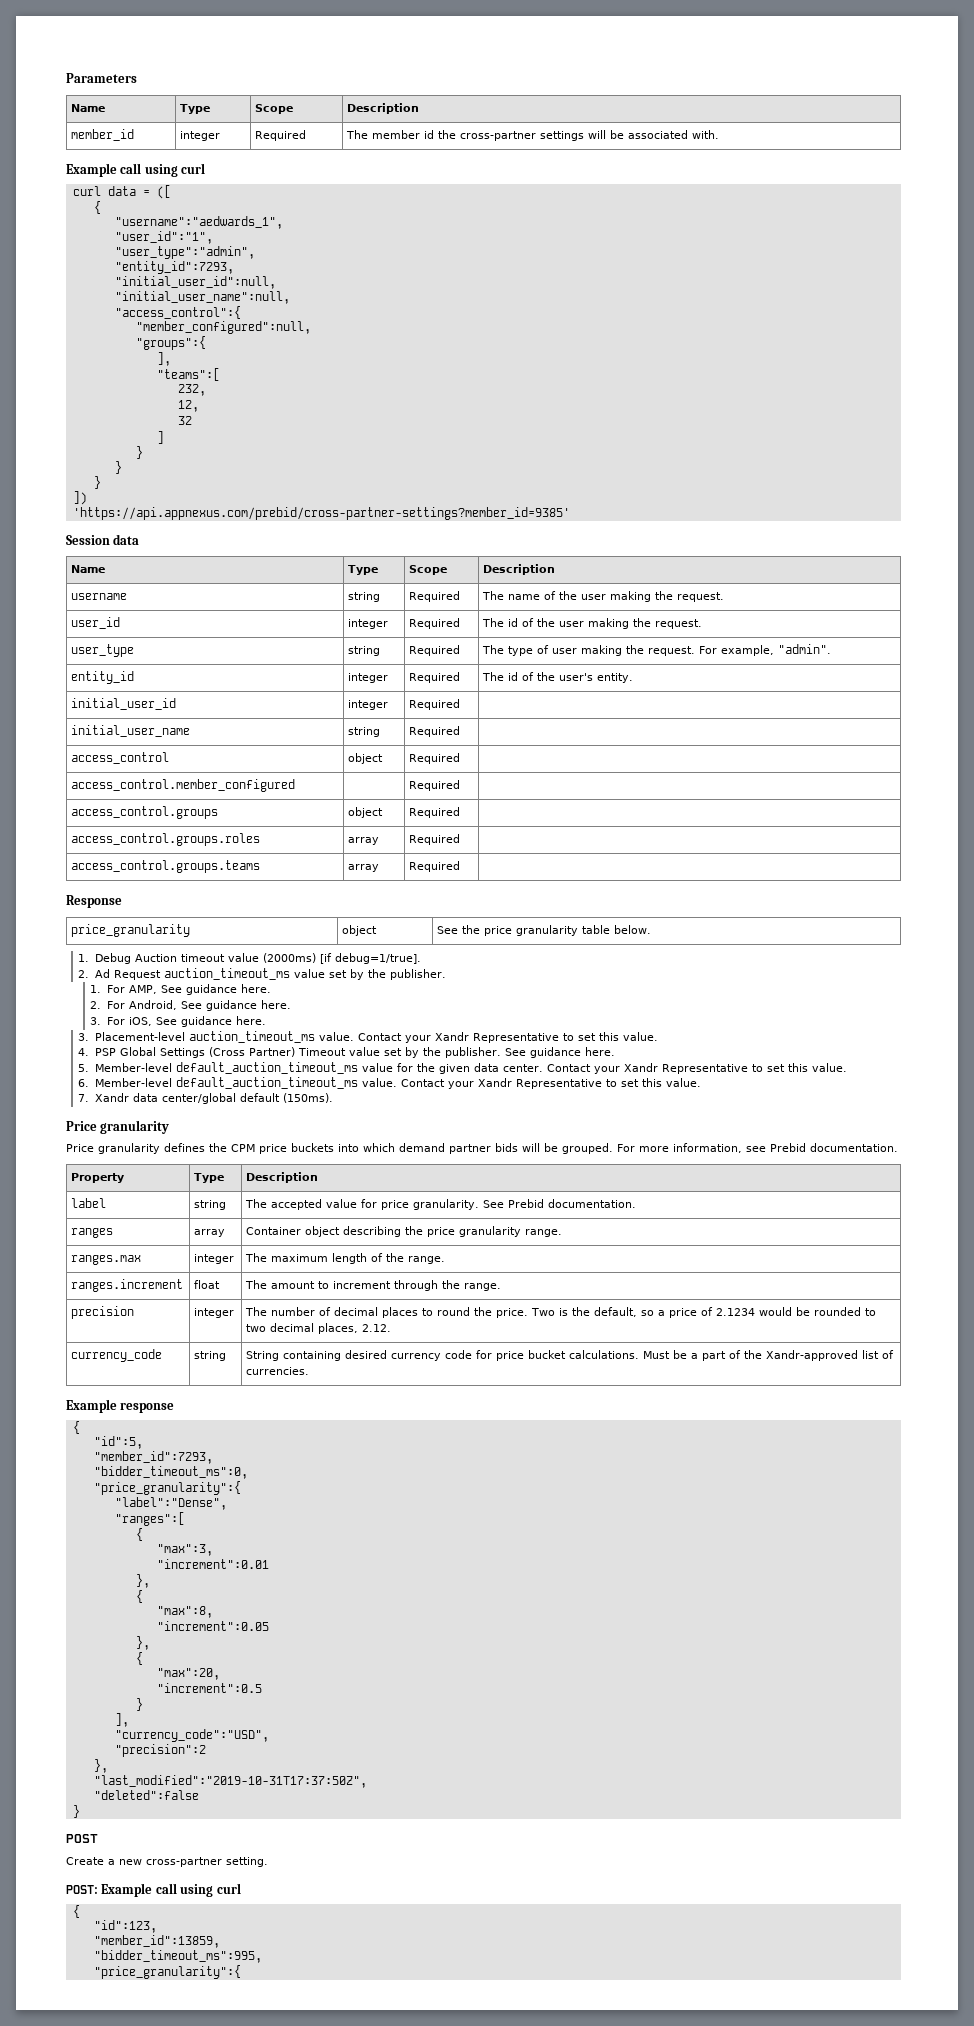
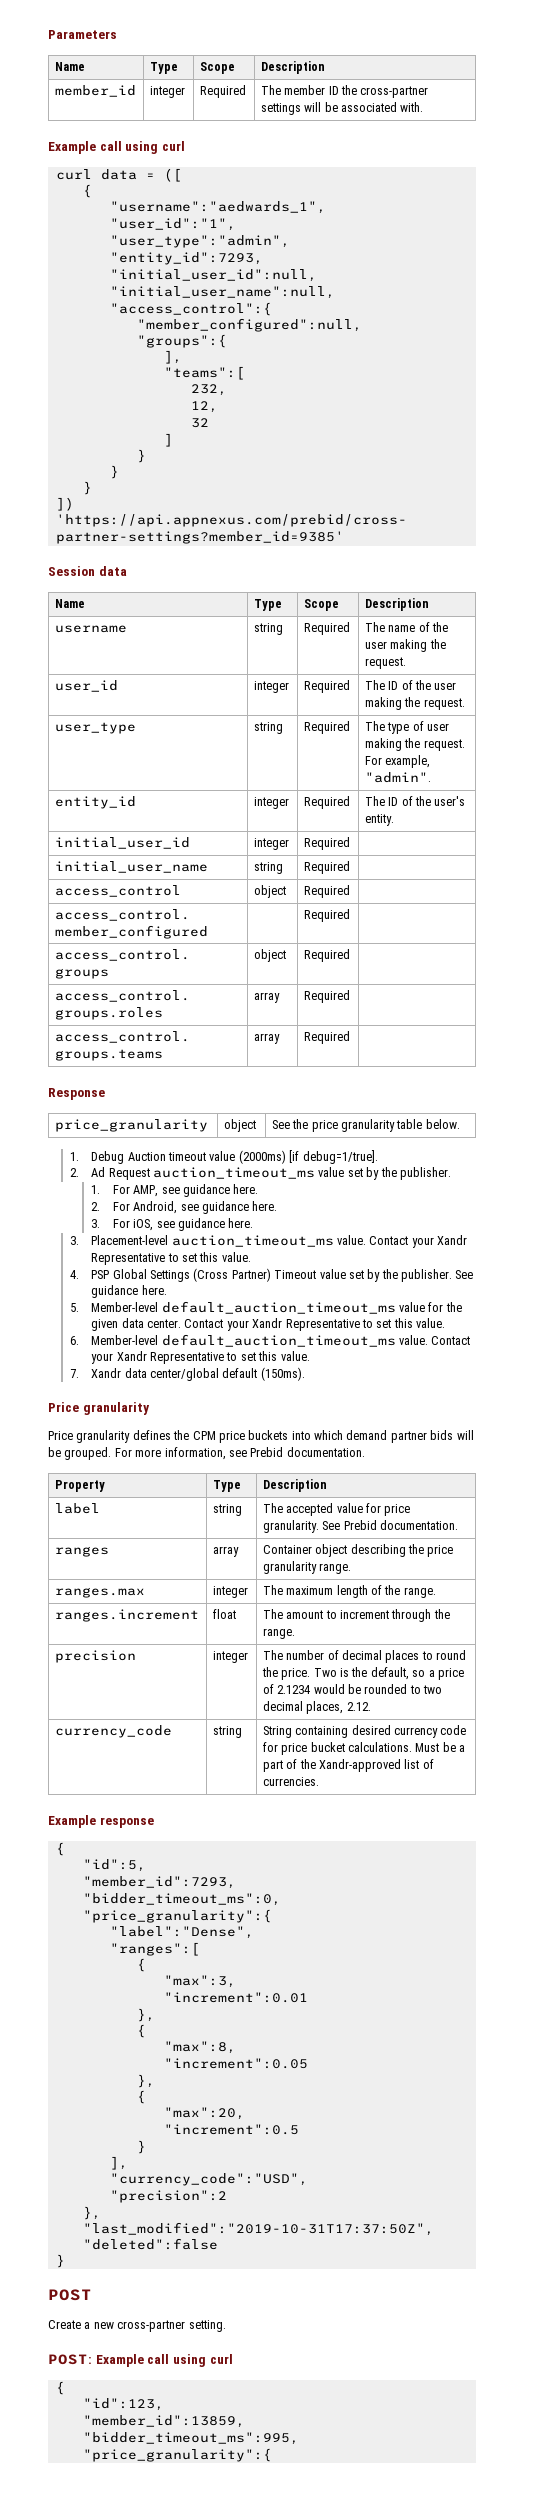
[424,130,435,139] id -> [328,86,339,95] ID
[508,618,519,627] id -> [388,681,399,690] ID
[508,672,519,681] id -> [388,797,399,806] ID
[160,985,182,993] See -> [161,1187,180,1194] see
[180,1001,202,1009] See -> [180,1204,199,1211] see
[155,1017,177,1025] See -> [156,1221,175,1228] see

